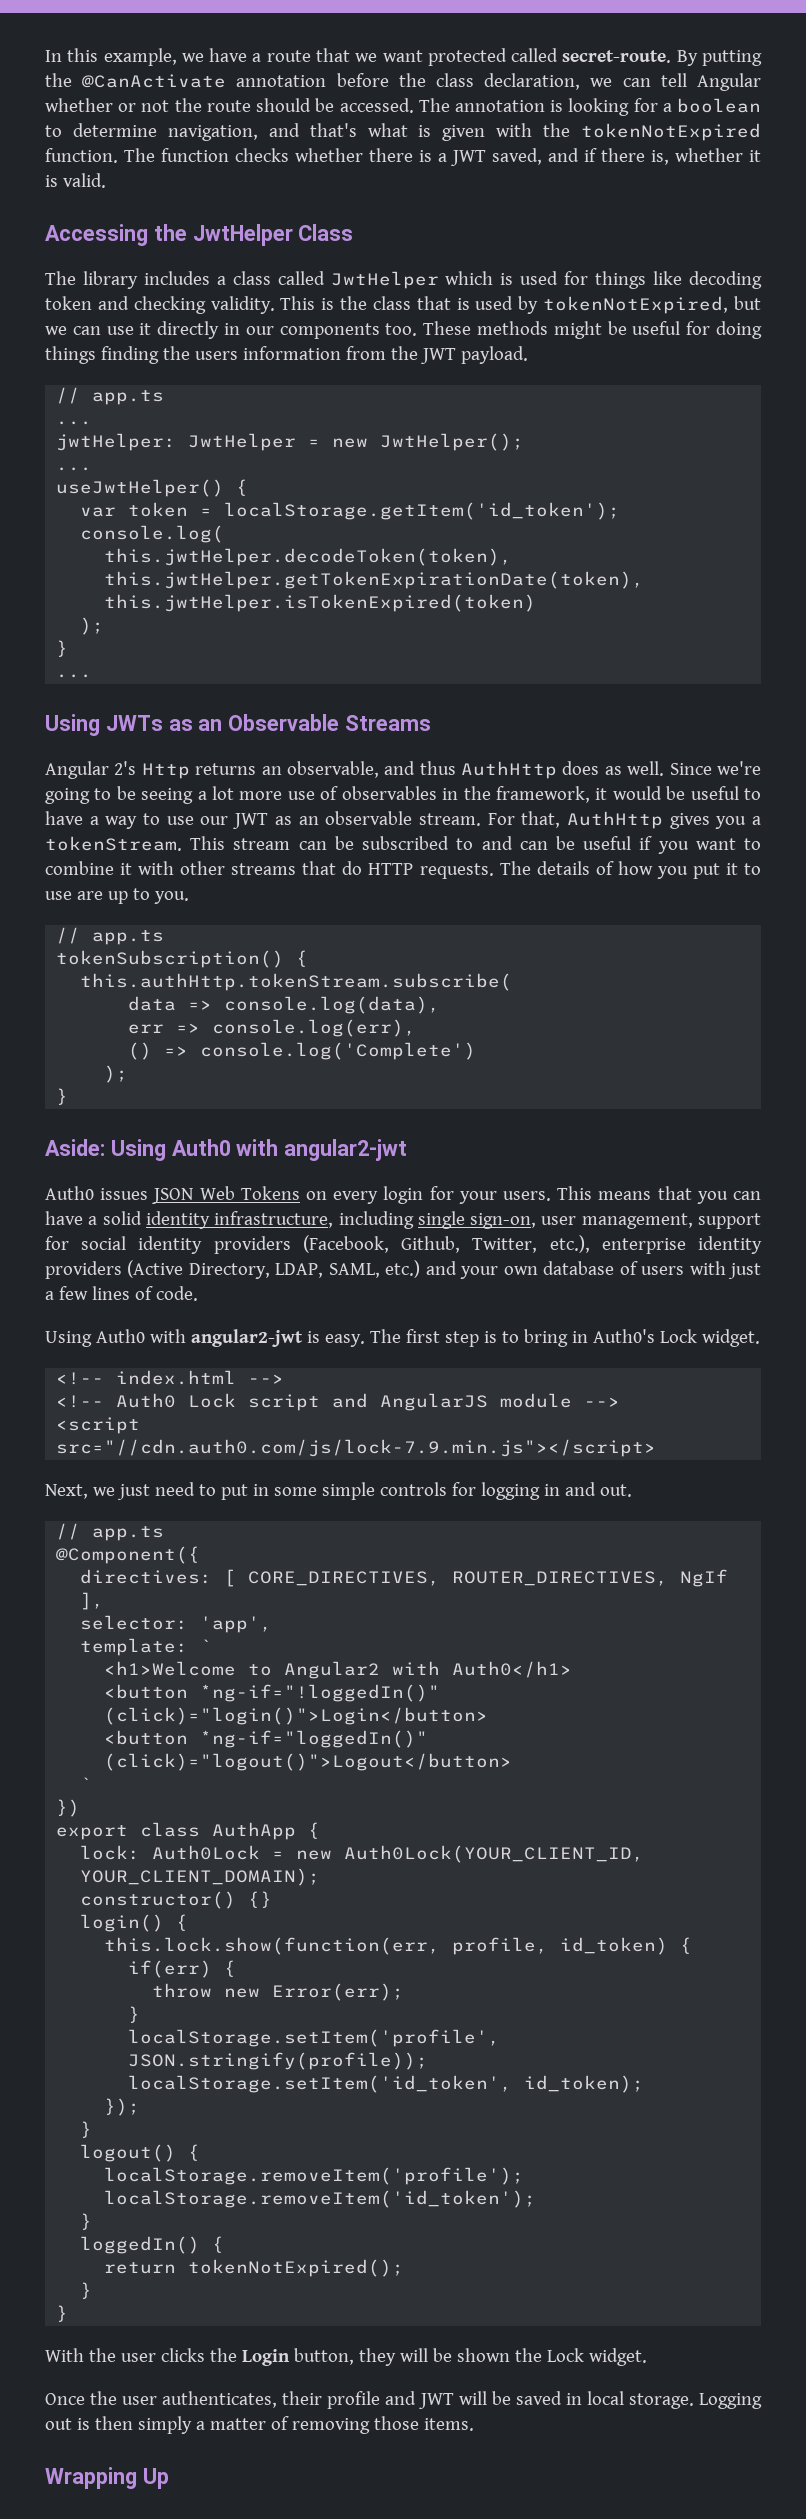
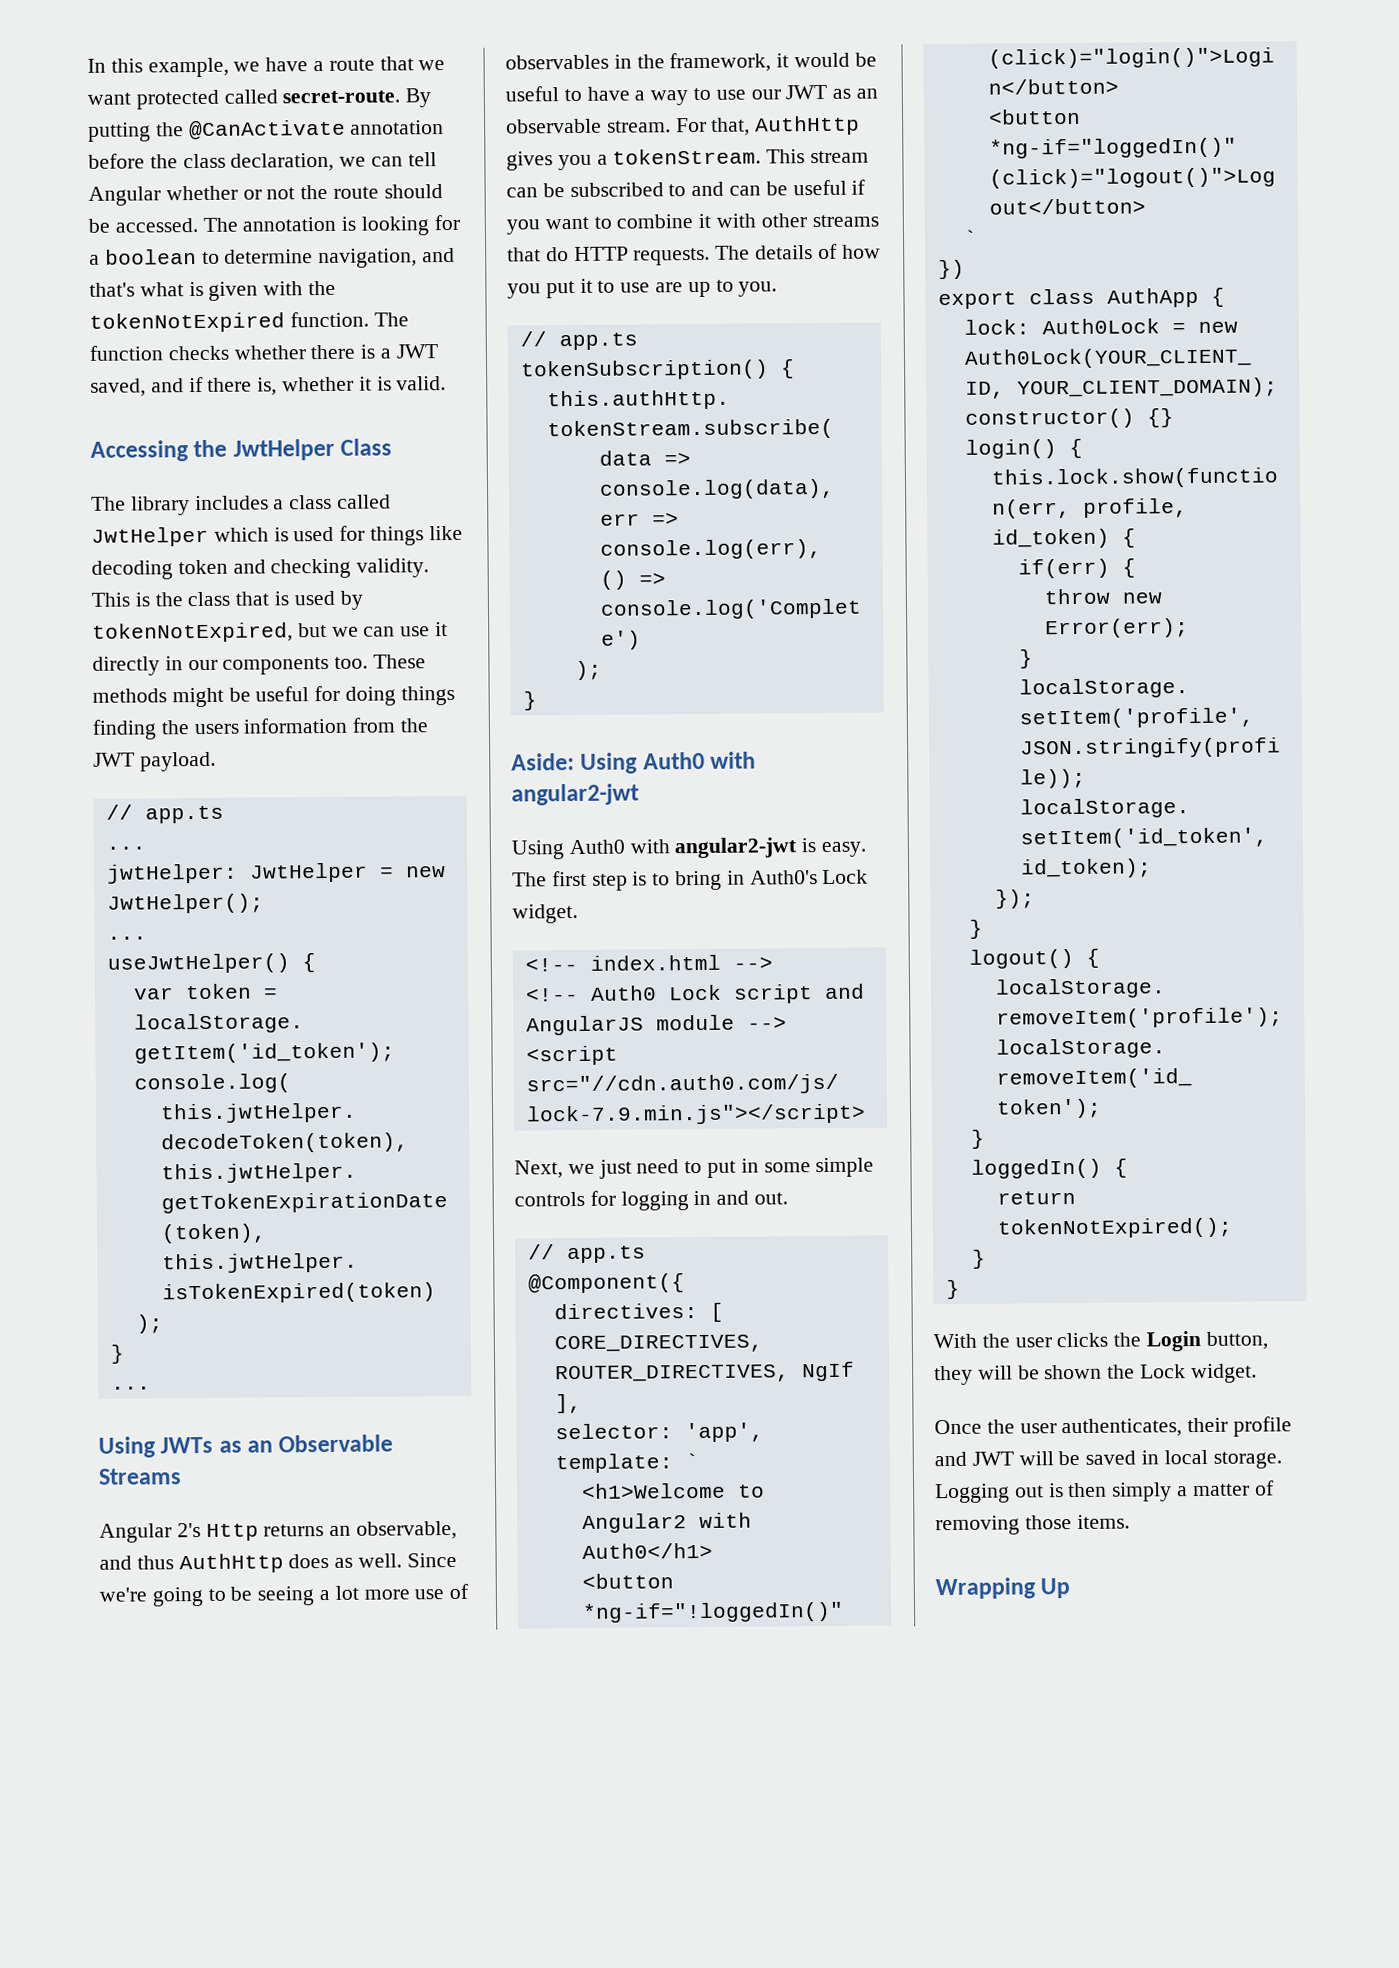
[45,1186,762,1204] [45,1211,761,1229] [45,1235,762,1254] [45,1260,761,1279] [45,1286,198,1301] // Auth0 issues JSON Web Tokens on every login for your users. This means that you can have a solid identity infrastructure, including single sign-on, user management, support for social identity providers (Facebook, Github, Twitter, etc.), enterprise identity providers (Active Directory, LDAP, SAML, etc.) and your own database of users with just a few lines of code. -> (639, 794) none

